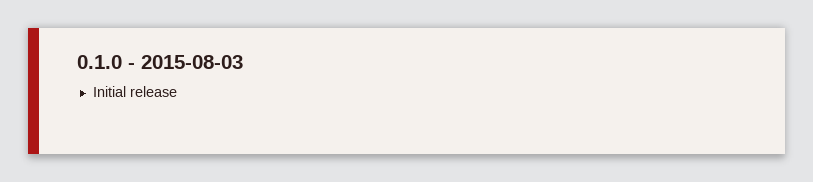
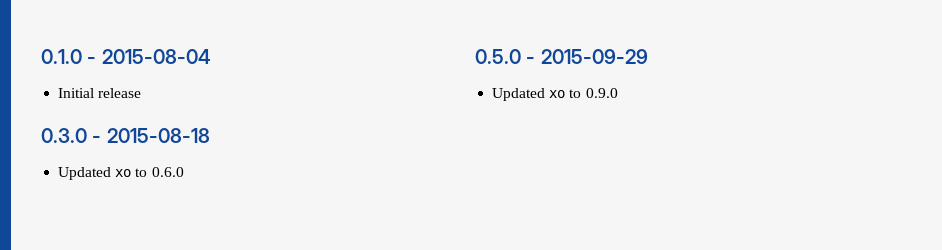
[141,55,243,69] 2015-08-03 -> [101,49,211,64] 2015-08-04
(177, 91) none -> [41,128,210,143] [58,167,184,180] [475,49,648,64] [492,88,618,101] // 0.3.0 - 2015-08-18 // Updated xo to 0.6.0 // 0.5.0 - 2015-09-29 // Updated xo to 0.9.0

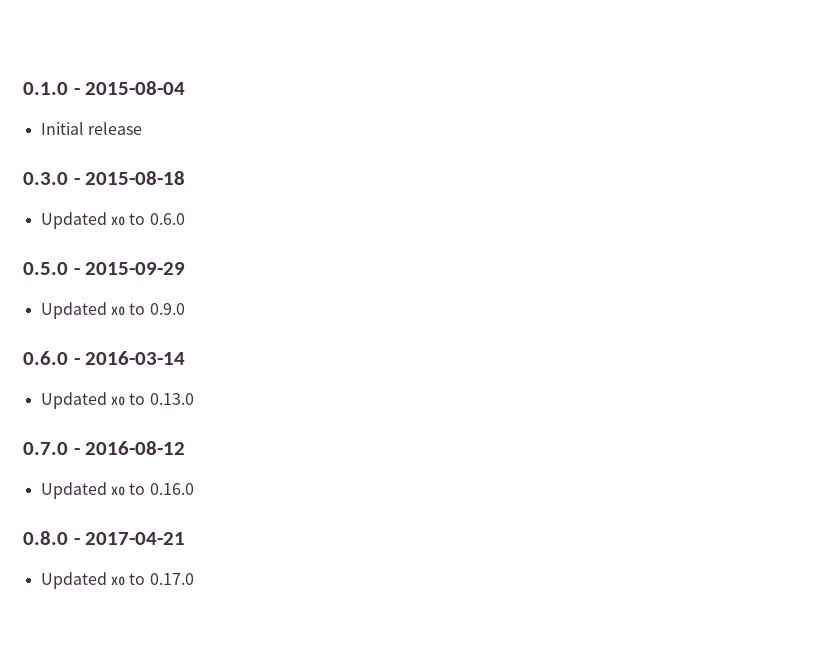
(618, 93) none -> [23,351,186,365] [40,392,194,409] [23,441,186,455] [40,482,194,499] [23,531,186,545] [40,572,194,589] // 0.6.0 - 2016-03-14 // Updated xo to 0.13.0 // 0.7.0 - 2016-08-12 // Updated xo to 0.16.0 // 0.8.0 - 2017-04-21 // Updated xo to 0.17.0

